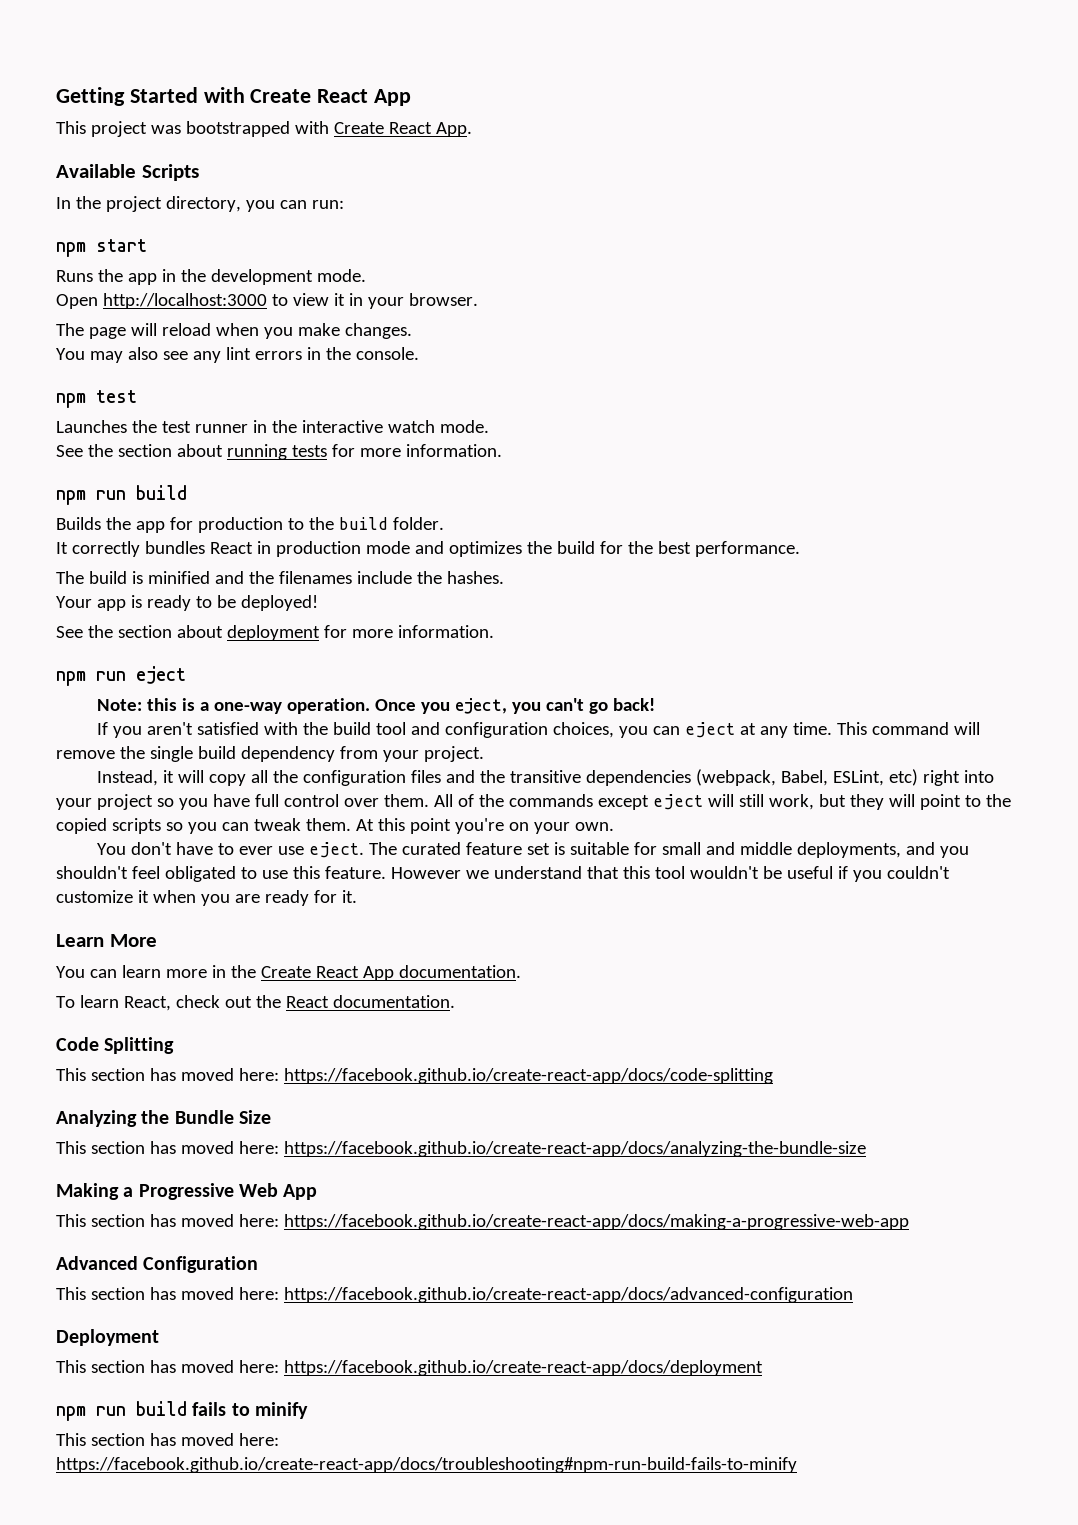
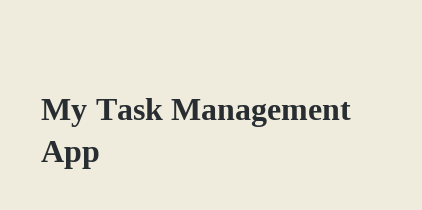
[56,87,412,106] [56,121,472,137] [56,164,199,181] [56,196,344,212] [56,239,147,257] [56,269,366,285] [56,293,478,309] [56,323,412,339] [56,347,419,363] [56,390,137,408] [56,420,489,433] [56,444,502,460] [56,485,187,505] [56,517,444,533] [56,541,800,557] [56,571,504,584] [56,595,318,611] [56,625,494,641] [56,666,186,686] [97,698,656,714] [97,722,981,738] [56,746,484,762] [97,769,995,786] [56,794,1011,810] [56,818,614,834] [97,842,970,858] [56,866,950,882] [56,890,357,906] [56,934,157,947] [56,965,521,981] [56,995,455,1011] [56,1037,175,1054] [56,1068,773,1084] [56,1110,271,1127] [56,1141,866,1157] [56,1183,318,1200] [56,1214,909,1230] [56,1256,259,1273] [56,1287,853,1303] [56,1329,159,1346] [56,1360,763,1376] [56,1401,308,1421] [56,1433,279,1446] [56,1457,797,1473] Getting Started with Create React App // This project was bootstrapped with Create React App. // Available Scripts // In the project directory, you can run: // npm start // Runs the app in the development mode. // Open http://localhost:3000 to view it in your browser. // The page will reload when you make changes. // You may also see any lint errors in the console. // npm test // Launches the test runner in the interactive watch mode. // See the section about running tests for more information. // npm run build // Builds the app for production to the build folder. // It correctly bundles React in production mode and optimizes the build for the best performance. // The build is minified and the filenames include the hashes. // Your app is ready to be deployed! // See the section about deployment for more information. // npm run eject // Note: this is a one-way operation. Once you eject, you can't go back! // If you aren't satisfied with the build tool and configuration choices, you can eject at any time. This command will remove the single build dependency from your project. // Instead, it will copy all the configuration files and the transitive dependencies (webpack, Babel, ESLint, etc) right into your project so you have full control over them. All of the commands except eject will still work, but they will point to the copied scripts so you can tweak them. At this point you're on your own. // You don't have to ever use eject. The curated feature set is suitable for small and middle deployments, and you shouldn't feel obligated to use this feature. However we understand that this tool wouldn't be useful if you couldn't customize it when you are ready for it. // Learn More // You can learn more in the Create React App documentation. // To learn React, check out the React documentation. // Code Splitting // This section has moved here: https://facebook.github.io/create-react-app/docs/code-splitting // Analyzing the Bundle Size // This section has moved here: https://facebook.github.io/create-react-app/docs/analyzing-the-bundle-size // Making a Progressive Web App // This section has moved here: https://facebook.github.io/create-react-app/docs/making-a-progressive-web-app // Advanced Configuration // This section has moved here: https://facebook.github.io/create-react-app/docs/advanced-configuration // Deployment // This section has moved here: https://facebook.github.io/create-react-app/docs/deployment // npm run build fails to minify // This section has moved here: https://facebook.github.io/create-react-app/docs/troubleshooting#npm-run-build-fails-to-minify -> [41,98,352,127] [41,141,100,169] My Task Management App

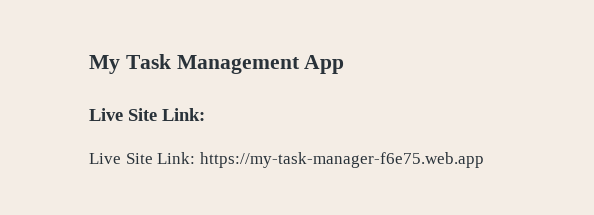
(100, 155) none -> [89,108,205,121] [89,152,484,168] // Live Site Link: // Live Site Link: https://my-task-manager-f6e75.web.app

